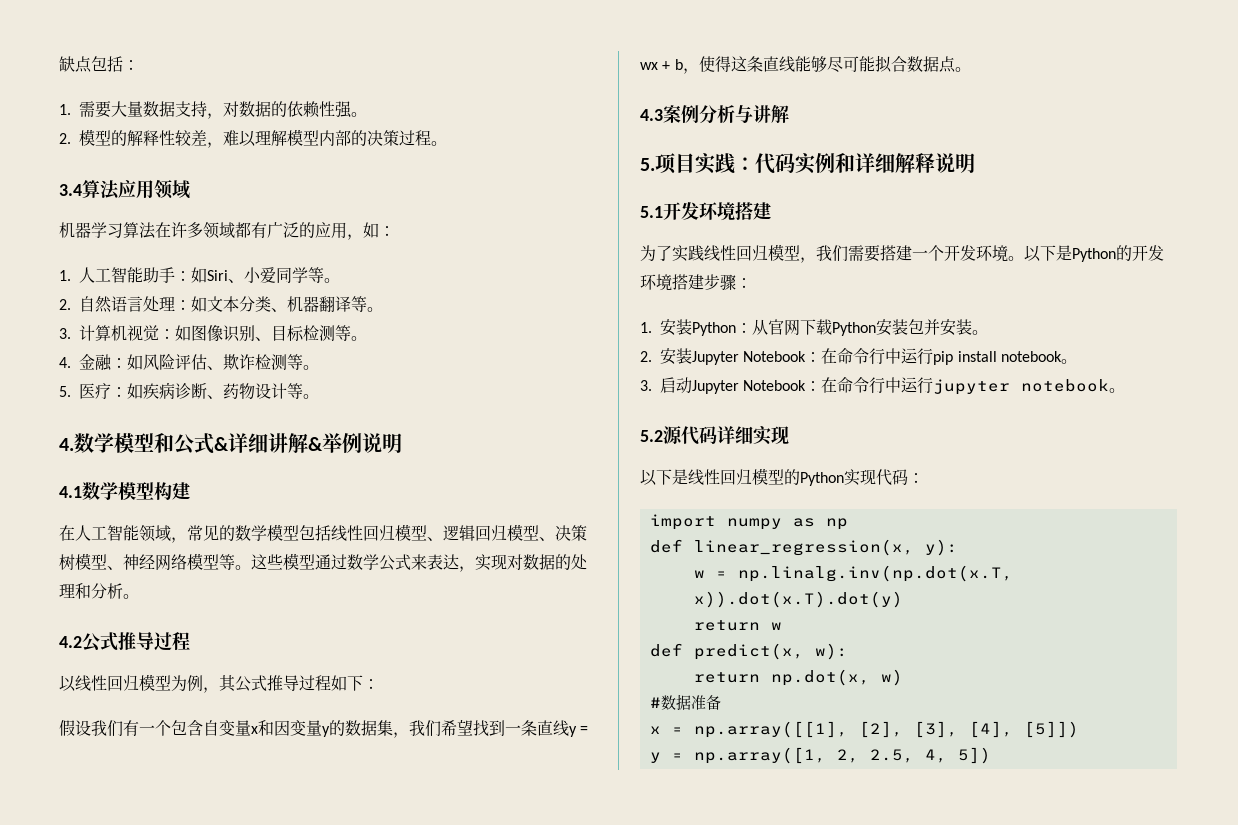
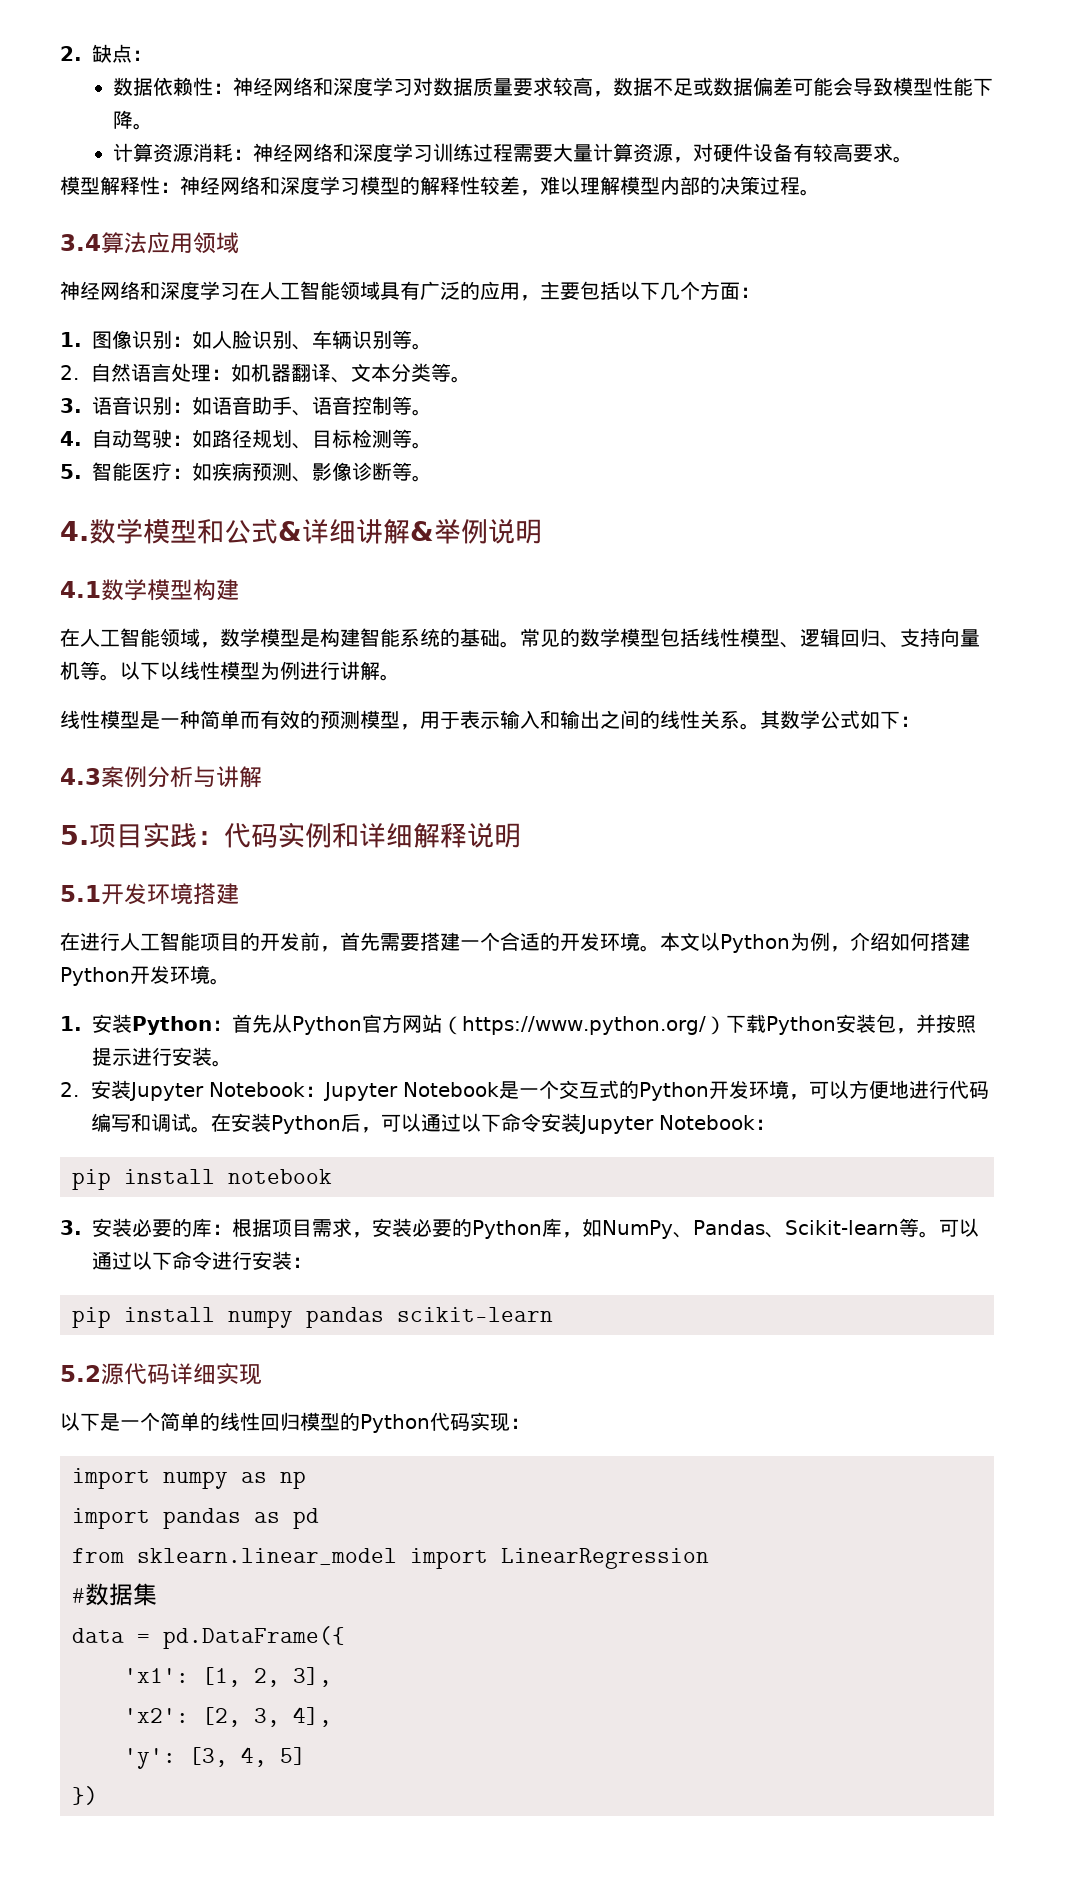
[59,56,139,73] [59,101,367,119] [59,133,71,144] 缺点包括： // 1.需要大量数据支持，对数据的依赖性强。 // 2. -> [60,44,152,63] [112,77,993,97] [112,110,153,130] [112,143,913,163] [60,176,360,195] 2.缺点： // 数据依赖性：神经网络和深度学习对数据质量要求较高，数据不足或数据偏差可能会导致模型性能下降。 // 计算资源消耗：神经网络和深度学习训练过程需要大量计算资源，对硬件设备有较高要求。 // 模型解释性：神经网络和深度学习
[59,222,395,240] [59,267,308,283] 机器学习算法在许多领域都有广泛的应用，如： // 1.人工智能助手：如Siri、小爱同学 -> [60,281,760,301] [60,330,392,350] 神经网络和深度学习在人工智能领域具有广泛的应用，主要包括以下几个方面： // 1.图像识别：如人脸识别、车辆识别
[207,296,383,312] [59,325,367,342] [59,354,319,371] [59,382,287,400] 文本分类、机器翻译等。 // 3.计算机视觉：如图像识别、目标检测等。 // 4.金融：如风险评估、欺诈检测等。 // 5.医疗：如疾病诊断、药物设计 -> [250,363,471,383] [60,396,432,416] [60,429,432,449] [60,462,392,482] 机器翻译、文本分类等。 // 3.语音识别：如语音助手、语音控制等。 // 4.自动驾驶：如路径规划、目标检测等。 // 5.智能医疗：如疾病预测、影像诊断
(187, 540) none -> [220,628,520,648] 数学模型是构建智能系统的基础。
[363,525,395,541] 回归 -> (740, 637) none
[507,524,587,541] [59,553,587,572] [59,583,139,599] [59,632,190,652] [59,674,379,693] [59,719,589,738] [640,55,971,74] 模型、决策树模型、神经网络模型等。这些模型通过数学公式来表达，实现对数据的处理和分析。 // 4.2公式推导过程 // 以线性回归模型为例，其公式推导过程如下： // 假设我们有一个包含自变量x和因变量y的数据集，我们希望找到一条直线y = wx + b，使得这条直线能够尽可能拟合数据点。 -> [880,628,980,648] [60,661,400,681] [60,710,920,730] 、支持向量机等。以下以线性模型为例进行讲解。 // 线性模型是一种简单而有效的预测模型，用于表示输入和输出之间的线性关系。其数学公式如下：
[640,244,848,263] 为了实践线性回归模型，我们 -> [60,932,380,952] 在进行人工智能项目的开发前，首先
[944,245,1164,262] [640,274,752,291] [640,319,940,336] 开发环境。以下是Python的开发环境搭建步骤： // 1.安装Python：从官网下载Python安装包并 -> [500,932,970,953] [60,965,230,986] [60,1014,976,1035] [92,1047,172,1066] 合适的开发环境。本文以Python为例，介绍如何搭建Python开发环境。 // 1.安装Python：首先从Python官方网站（https://www.python.org/）下载Python安装包，并按照提示进行
[821,348,934,365] 在命令行中运行 -> [322,1080,989,1101] [90,1113,775,1134] Jupyter Notebook是一个交互式的Python开发环境，可以方便地进行代码编写和调试。在安装Python后，可以通过以下命令安装Jupyter Notebook： //
[1060,359,1077,364] [640,377,1126,395] 。 // 3.启动Jupyter Notebook：在命令行中运行jupyter notebook。 -> [60,1218,979,1239] [92,1251,312,1270] [72,1307,553,1328] // 3.安装必要的库：根据项目需求，安装必要的Python库，如NumPy、Pandas、Scikit-learn等。可以通过以下命令进行安装： // pip install numpy pandas scikit-learn
(688, 477) none -> [120,1412,220,1431] 一个简单的
[844,469,908,486] 实现代码 -> [430,1412,510,1432] 代码实现
[649,539,958,556] [693,565,1013,582] [693,591,903,608] [693,620,782,631] [649,643,848,660] [693,669,903,686] [649,694,721,710] [649,721,1079,738] [649,747,991,764] def linear_regression(x, y): // w = np.linalg.inv(np.dot(x.T, x)).dot(x.T).dot(y) // return w // def predict(x, w): // return np.dot(x, w) // #数据准备 // x = np.array([[1], [2], [3], [4], [5]]) // y = np.array([1, 2, 2.5, 4, 5]) -> [72,1508,319,1529] [72,1548,709,1569] [72,1583,157,1606] [72,1626,345,1649] [124,1667,332,1687] [124,1707,332,1727] [124,1747,306,1769] [72,1786,98,1805] import pandas as pd // from sklearn.linear_model import LinearRegression // #数据集 // data = pd.DataFrame({ // 'x1': [1, 2, 3], // 'x2': [2, 3, 4], // 'y': [3, 4, 5] // })

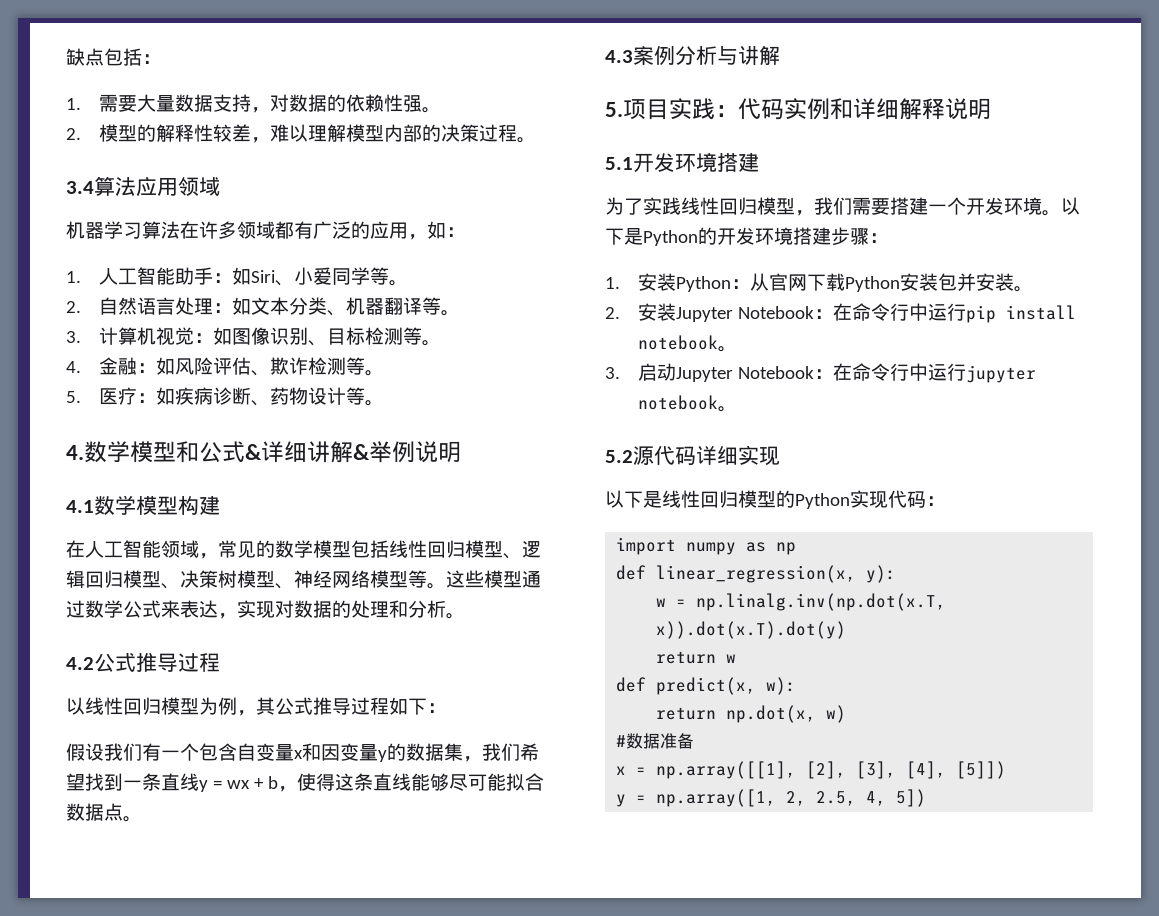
[60,44,152,63] [112,77,993,97] [112,110,153,130] [112,143,913,163] [60,176,360,195] 2.缺点： // 数据依赖性：神经网络和深度学习对数据质量要求较高，数据不足或数据偏差可能会导致模型性能下降。 // 计算资源消耗：神经网络和深度学习训练过程需要大量计算资源，对硬件设备有较高要求。 // 模型解释性：神经网络和深度学习 -> [66,48,161,66] [66,94,441,113] [66,128,81,140] 缺点包括： // 1.需要大量数据支持，对数据的依赖性强。 // 2.
[60,281,760,301] [60,330,392,350] 神经网络和深度学习在人工智能领域具有广泛的应用，主要包括以下几个方面： // 1.图像识别：如人脸识别、车辆识别 -> [66,221,465,240] [66,267,370,286] 机器学习算法在许多领域都有广泛的应用，如： // 1.人工智能助手：如Siri、小爱同学
[250,363,471,383] [60,396,432,416] [60,429,432,449] [60,462,392,482] 机器翻译、文本分类等。 // 3.语音识别：如语音助手、语音控制等。 // 4.自动驾驶：如路径规划、目标检测等。 // 5.智能医疗：如疾病预测、影像诊断 -> [250,297,460,316] [66,327,441,346] [66,357,384,376] [66,387,346,406] 文本分类、机器翻译等。 // 3.计算机视觉：如图像识别、目标检测等。 // 4.金融：如风险评估、欺诈检测等。 // 5.医疗：如疾病诊断、药物设计
[220,628,520,648] 数学模型是构建智能系统的基础。 -> (218, 556) none
(740, 637) none -> [427,540,465,558] 回归
[880,628,980,648] [60,661,400,681] [60,710,920,730] 、支持向量机等。以下以线性模型为例进行讲解。 // 线性模型是一种简单而有效的预测模型，用于表示输入和输出之间的线性关系。其数学公式如下： -> [123,570,541,589] [66,600,465,619] [66,652,220,672] [66,697,446,716] [66,743,539,762] [66,773,544,792] [66,803,142,822] 模型、决策树模型、神经网络模型等。这些模型通过数学公式来表达，实现对数据的处理和分析。 // 4.2公式推导过程 // 以线性回归模型为例，其公式推导过程如下： // 假设我们有一个包含自变量x和因变量y的数据集，我们希望找到一条直线y = wx + b，使得这条直线能够尽可能拟合数据点。
[60,932,970,953] [60,965,230,986] [60,1014,976,1035] [92,1047,172,1066] 在进行人工智能项目的开发前，首先需要搭建一个合适的开发环境。本文以Python为例，介绍如何搭建Python开发环境。 // 1.安装Python：首先从Python官方网站（https://www.python.org/）下载Python安装包，并按照提示进行 -> [605,197,1080,216] [605,227,888,246] [605,273,976,292] 为了实践线性回归模型，我们需要搭建一个开发环境。以下是Python的开发环境搭建步骤： // 1.安装Python：从官网下载Python安装包并
[322,1080,989,1101] [90,1113,775,1134] [72,1169,332,1190] [60,1218,979,1239] [92,1251,312,1270] [72,1307,553,1328] Jupyter Notebook是一个交互式的Python开发环境，可以方便地进行代码编写和调试。在安装Python后，可以通过以下命令安装Jupyter Notebook： // pip install notebook // 3.安装必要的库：根据项目需求，安装必要的Python库，如NumPy、Pandas、Scikit-learn等。可以通过以下命令进行安装： // pip install numpy pandas scikit-learn -> [832,303,1076,323] [637,335,737,352] [605,363,1036,383] [637,395,737,412] 在命令行中运行pip install notebook。 // 3.启动Jupyter Notebook：在命令行中运行jupyter notebook。
[120,1412,220,1431] 一个简单的 -> (662, 499) none
[430,1412,510,1432] 代码实现 -> [850,490,926,508] 实现代码
[72,1508,319,1529] [72,1548,709,1569] [72,1583,157,1606] [72,1626,345,1649] [124,1667,332,1687] [124,1707,332,1727] [124,1747,306,1769] [72,1786,98,1805] import pandas as pd // from sklearn.linear_model import LinearRegression // #数据集 // data = pd.DataFrame({ // 'x1': [1, 2, 3], // 'x2': [2, 3, 4], // 'y': [3, 4, 5] // }) -> [616,565,897,583] [656,593,947,611] [656,621,847,639] [656,651,737,664] [616,677,797,695] [656,705,847,723] [616,733,695,749] [616,761,1007,779] [616,789,927,807] def linear_regression(x, y): // w = np.linalg.inv(np.dot(x.T, x)).dot(x.T).dot(y) // return w // def predict(x, w): // return np.dot(x, w) // #数据准备 // x = np.array([[1], [2], [3], [4], [5]]) // y = np.array([1, 2, 2.5, 4, 5])

